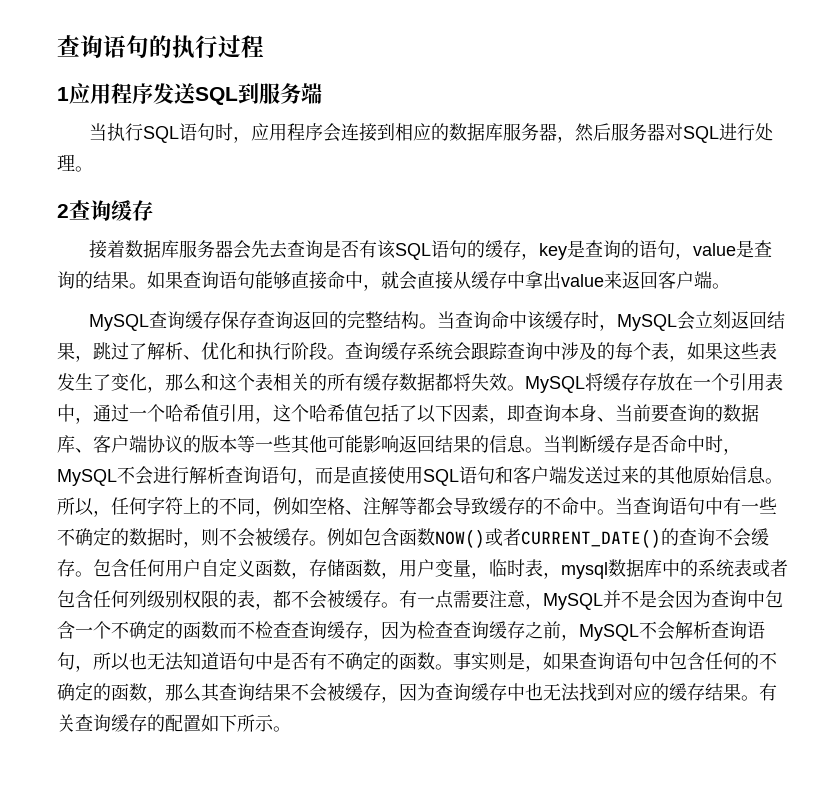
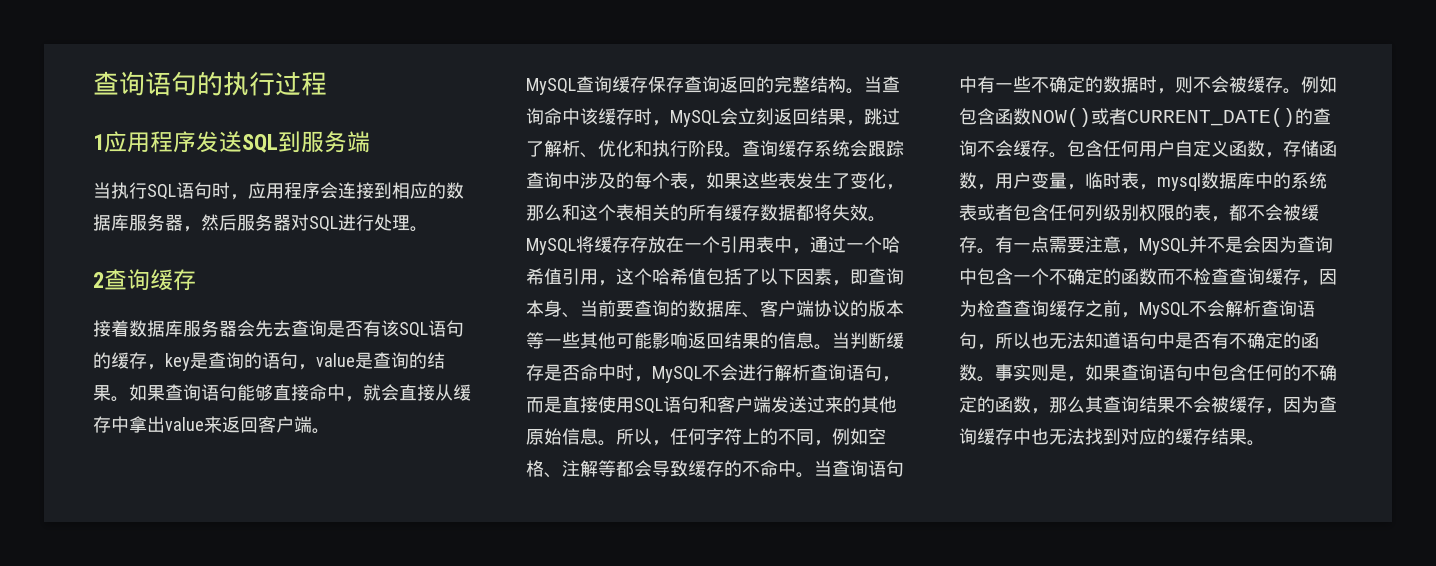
[759,683,777,701] [57,714,291,732] 有关查询缓存的配置如下所示。 -> (1265, 443) none

